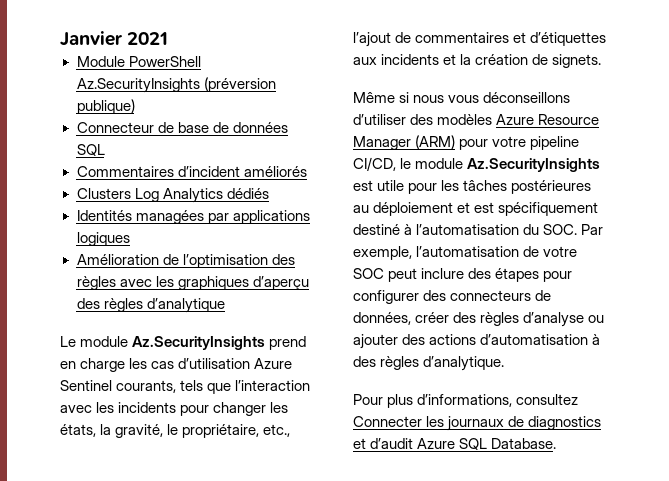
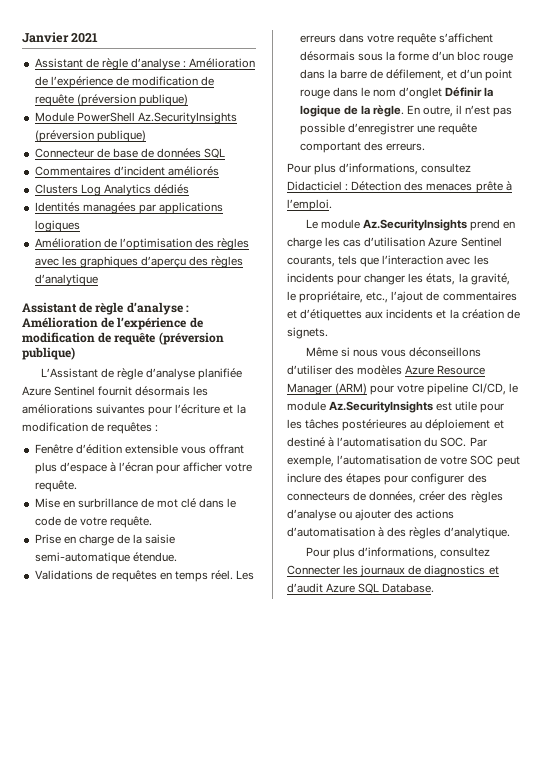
(169, 38) none -> [34,58,256,70] [34,76,215,88] [34,94,188,106] // Assistant de règle d’analyse : Amélioration de l’expérience de modification de requête (préversion publique)
(225, 305) none -> [22,302,189,315] [22,317,203,330] [22,332,224,345] [22,347,75,360] [40,368,243,380] [22,386,209,396] [22,404,246,416] [22,422,159,434] [34,444,245,454] [34,462,253,474] [34,480,77,492] [34,498,237,508] [34,516,152,528] [34,534,176,546] [34,552,177,564] [34,570,255,582] [299,33,494,45] [299,51,514,63] [299,69,513,81] [299,87,494,99] [299,105,513,117] [299,123,477,135] [299,141,425,153] [287,163,472,175] [287,181,512,193] [287,199,332,211] // Assistant de règle d’analyse : Amélioration de l’expérience de modification de requête (préversion publique) // L’Assistant de règle d’analyse planifiée Azure Sentinel fournit désormais les améliorations suivantes pour l’écriture et la modification de requêtes : // Fenêtre d’édition extensible vous offrant plus d’espace à l’écran pour afficher votre requête. // Mise en surbrillance de mot clé dans le code de votre requête. // Prise en charge de la saisie semi-automatique étendue. // Validations de requêtes en temps réel. Les erreurs dans votre requête s’affichent désormais sous la forme d’un bloc rouge dans la barre de défilement, et d’un point rouge dans le nom d’onglet Définir la logique de la règle. En outre, il n’est pas possible d’enregistrer une requête comportant des erreurs. // Pour plus d’informations, consultez Didacticiel : Détection des menaces prête à l’emploi.
[474,202,599,216] est spécifiquement -> (504, 424) none

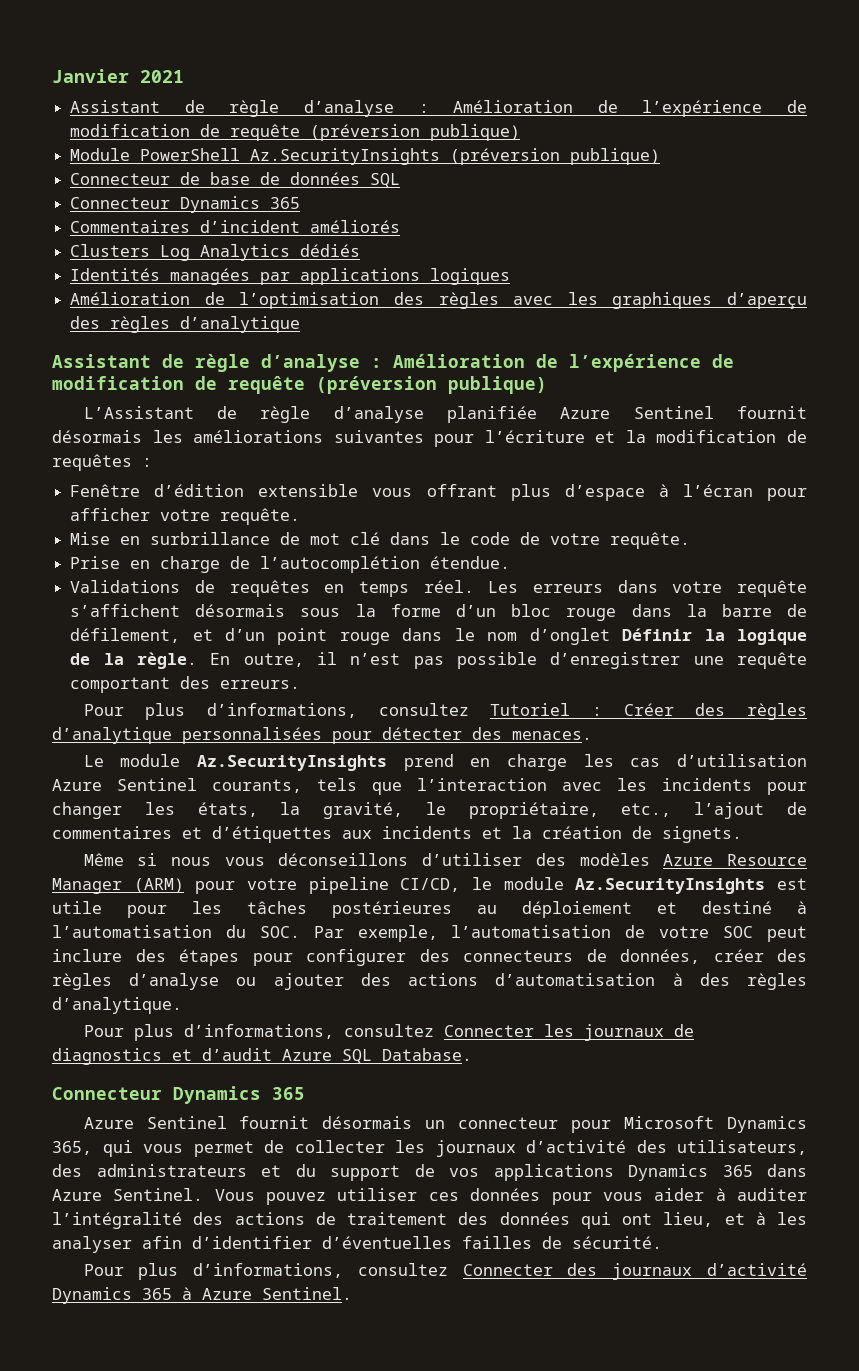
(226, 153) none -> [70,196,301,213] // Connecteur Dynamics 365
[133,534,176,544] [34,552,130,564] la saisie semi-automatique -> [260,556,421,573] l’autocomplétion
[287,181,512,193] [287,199,332,211] Didacticiel : Détection des menaces prête à l’emploi. -> [490,703,807,720] [52,727,592,744] Tutoriel : Créer des règles d’analytique personnalisées pour détecter des menaces.
(435, 588) none -> [52,1086,305,1104] [83,1116,807,1133] [52,1140,807,1157] [52,1164,807,1181] [52,1188,808,1205] [52,1212,807,1229] [52,1236,662,1253] [83,1263,808,1280] [52,1287,352,1304] // Connecteur Dynamics 365 // Azure Sentinel fournit désormais un connecteur pour Microsoft Dynamics 365, qui vous permet de collecter les journaux d’activité des utilisateurs, des administrateurs et du support de vos applications Dynamics 365 dans Azure Sentinel. Vous pouvez utiliser ces données pour vous aider à auditer l’intégralité des actions de traitement des données qui ont lieu, et à les analyser afin d’identifier d’éventuelles failles de sécurité. // Pour plus d’informations, consultez Connecter des journaux d’activité Dynamics 365 à Azure Sentinel.

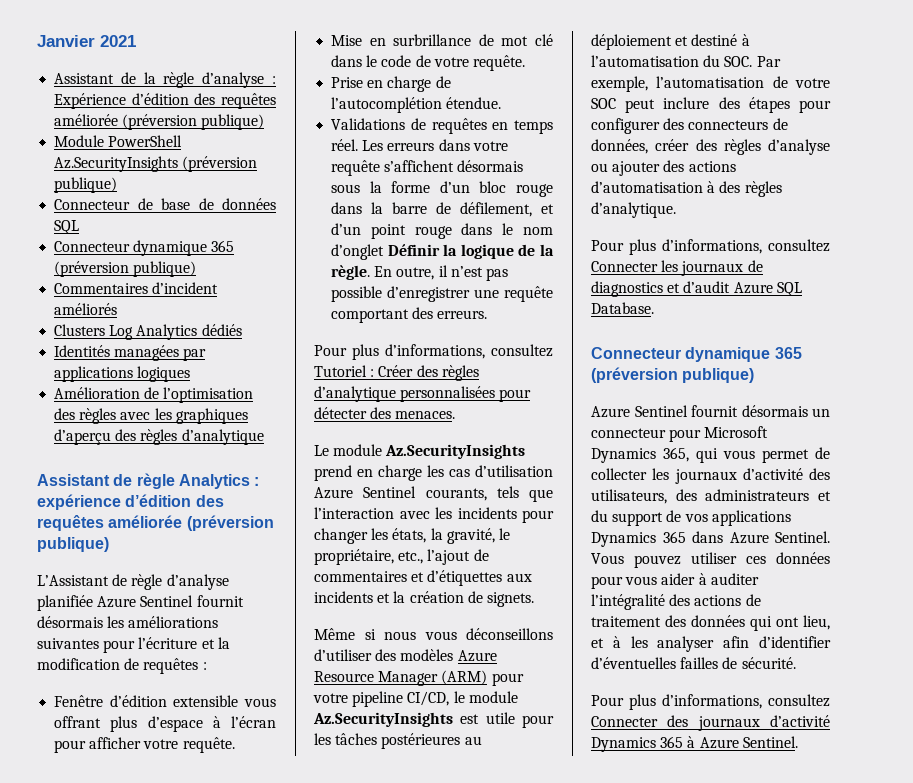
[229,100,808,117] [70,124,301,141] règle d’analyse : Amélioration de l’expérience de modification de requête -> [143,72,276,88] [54,93,276,109] [54,114,119,126] la règle d’analyse : Expérience d’édition des requêtes améliorée
[180,196,301,213] Dynamics 365 -> [133,240,235,256] [54,261,197,277] dynamique 365 (préversion publique)
[261,354,734,372] [52,376,305,394] d’analyse : Amélioration de l’expérience de modification de requête -> [178,474,260,489] [37,494,224,510] [37,515,183,531] Analytics : expérience d’édition des requêtes améliorée
[173,1086,305,1104] Dynamics 365 -> [685,347,802,362] [591,367,755,383] dynamique 365 (préversion publique)

